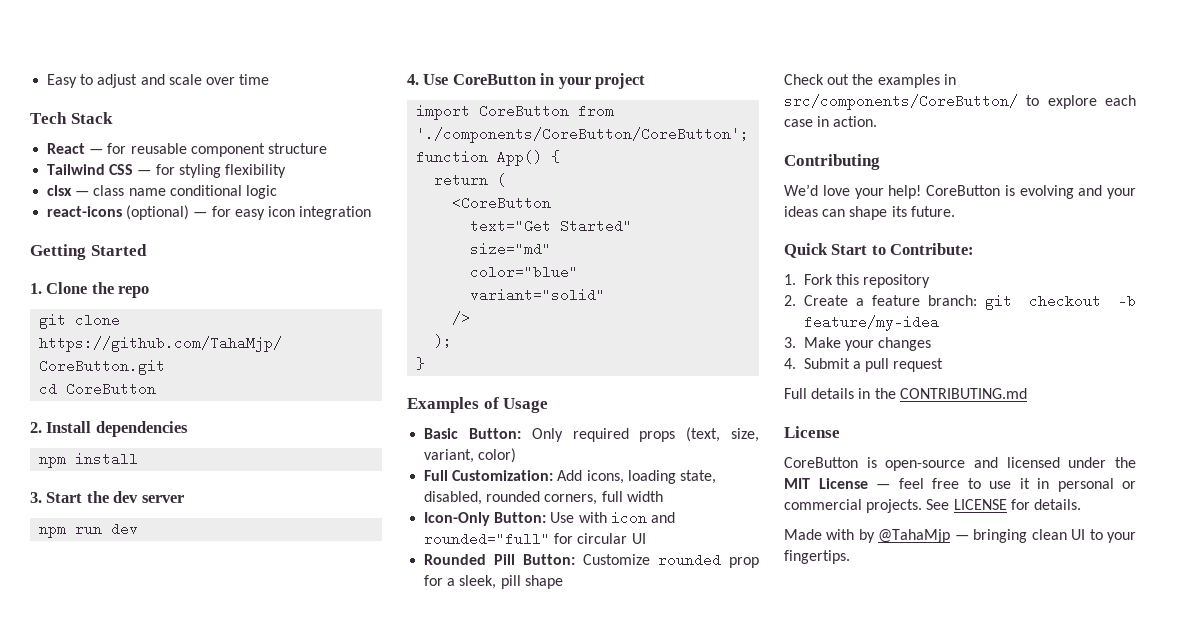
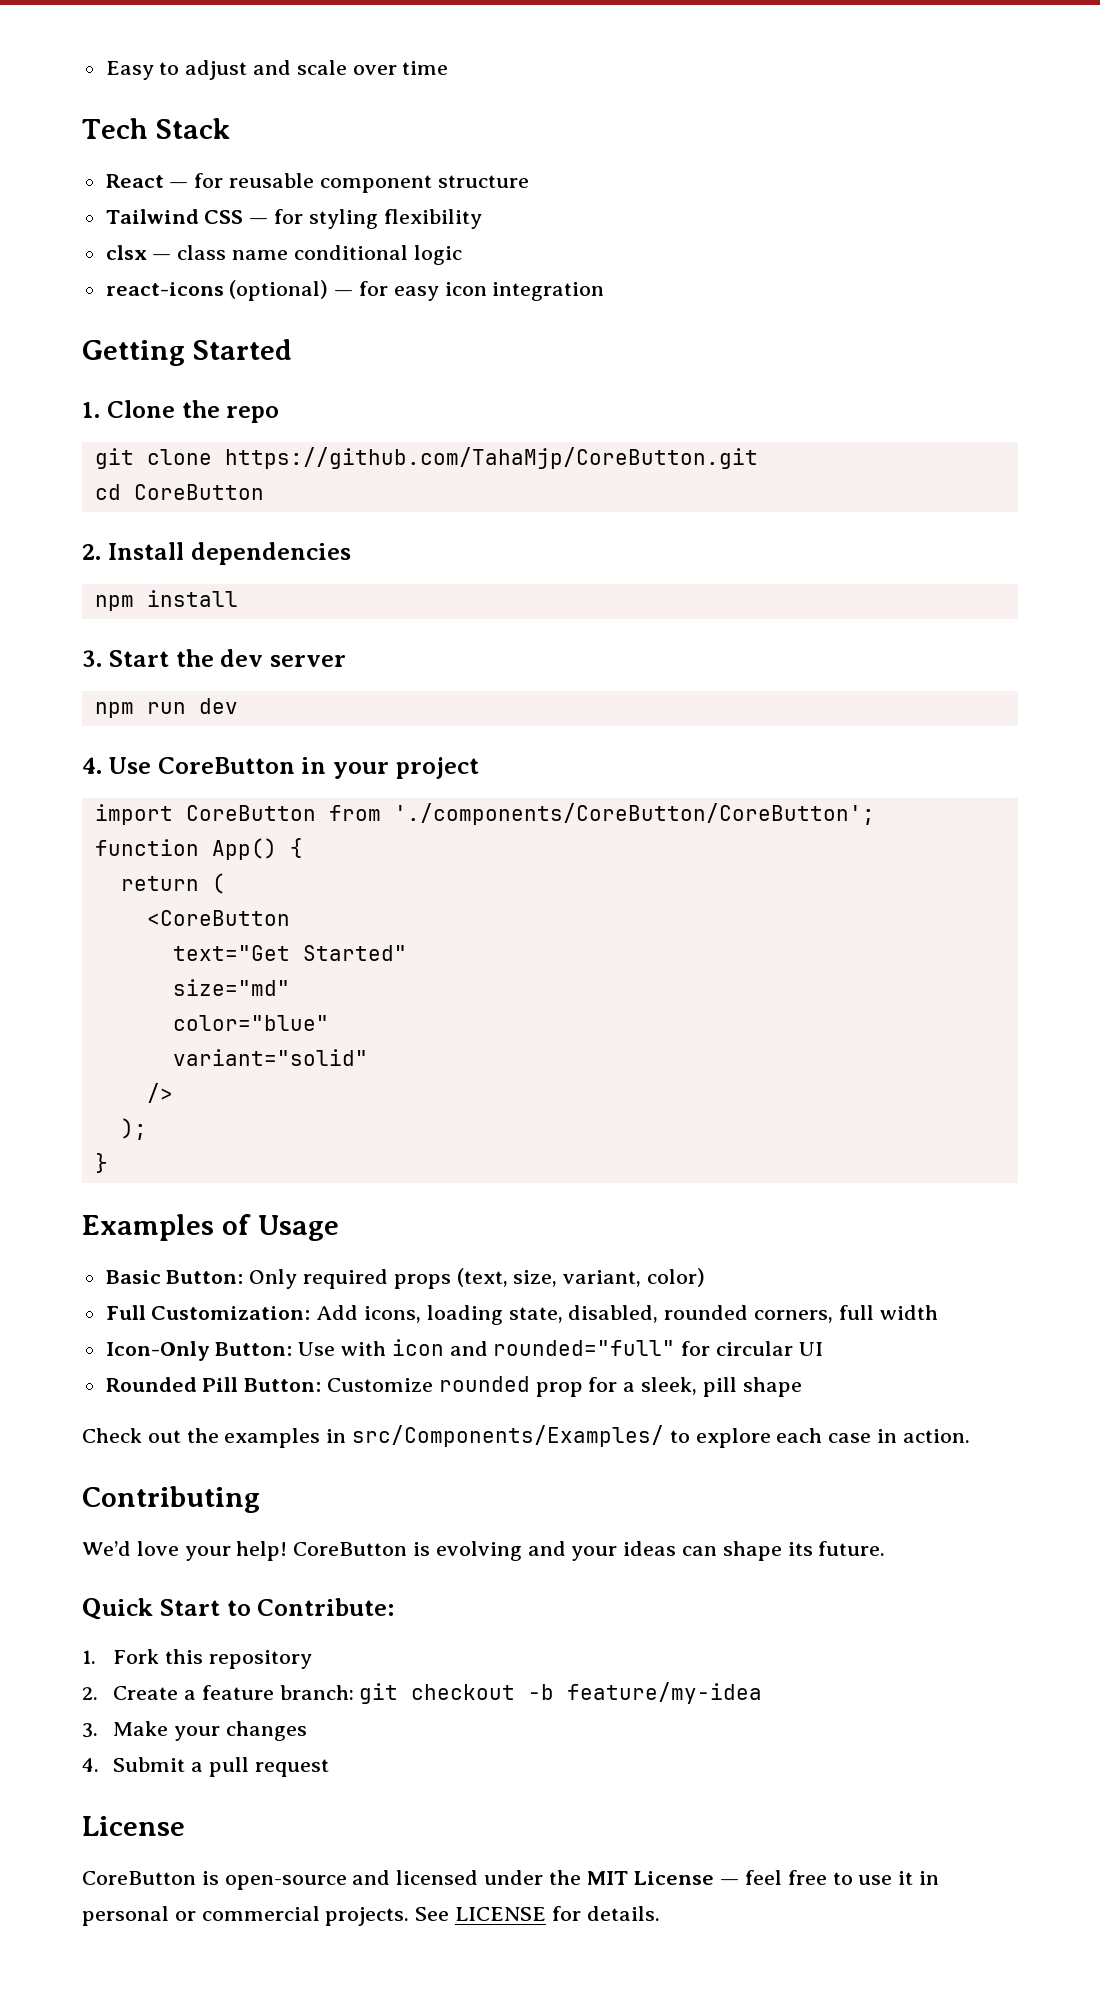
[784,94,1018,110] src/components/CoreButton/ -> [352,1425,665,1447] src/Components/Examples/
[784,388,1027,399] // Full details in the CONTRIBUTING.md -> (329, 1768) none
[784,529,1136,543] [784,550,850,564] // Made with by @TahaMjp — bringing clean UI to your fingertips. -> (660, 1913) none

